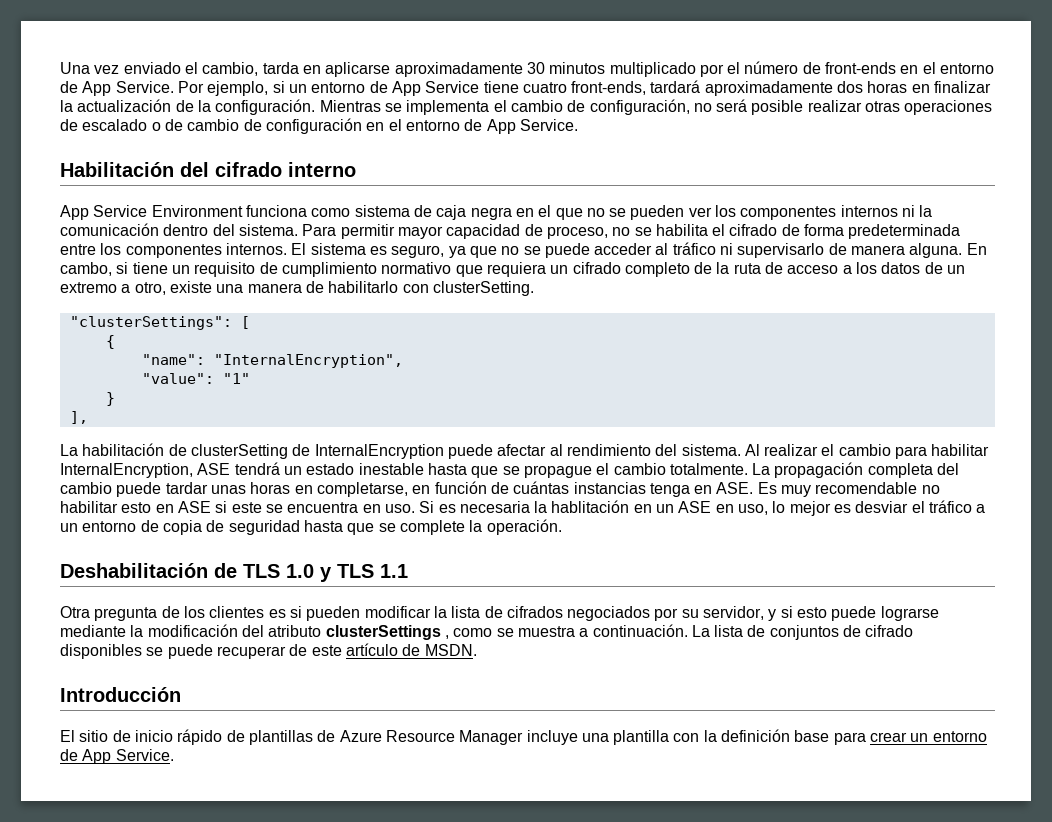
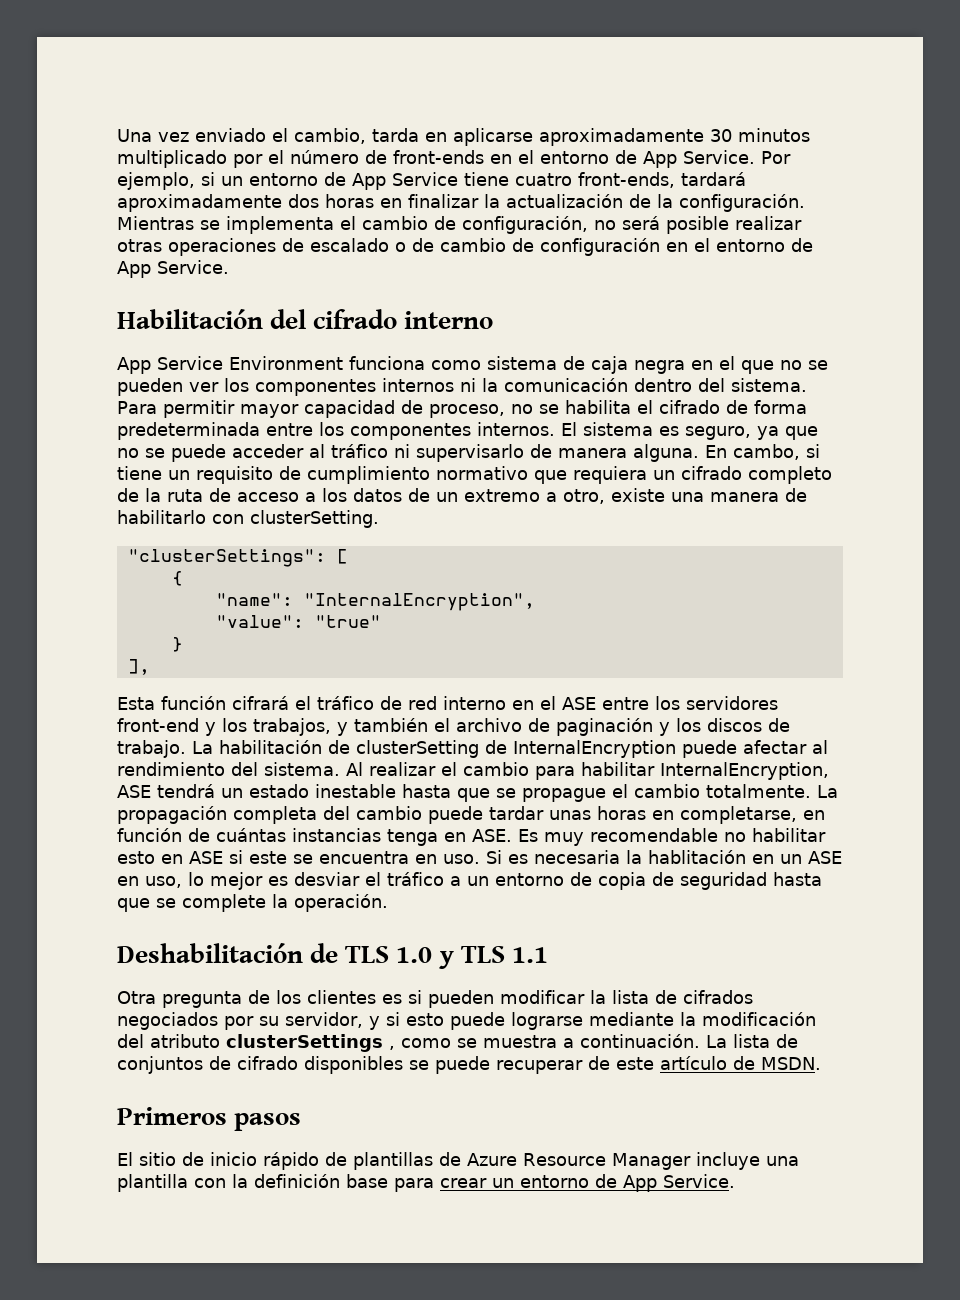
[222,373,250,384] "1" -> [314,615,381,628] "true"
(88, 417) none -> [117,696,778,710] [117,718,790,736] [117,740,186,758] Esta función cifrará el tráfico de red interno en el ASE entre los servidores front-end y los trabajos, y también el archivo de paginación y los discos de trabajo.
[60,687,181,702] Introducción -> [117,1107,302,1131] Primeros pasos

